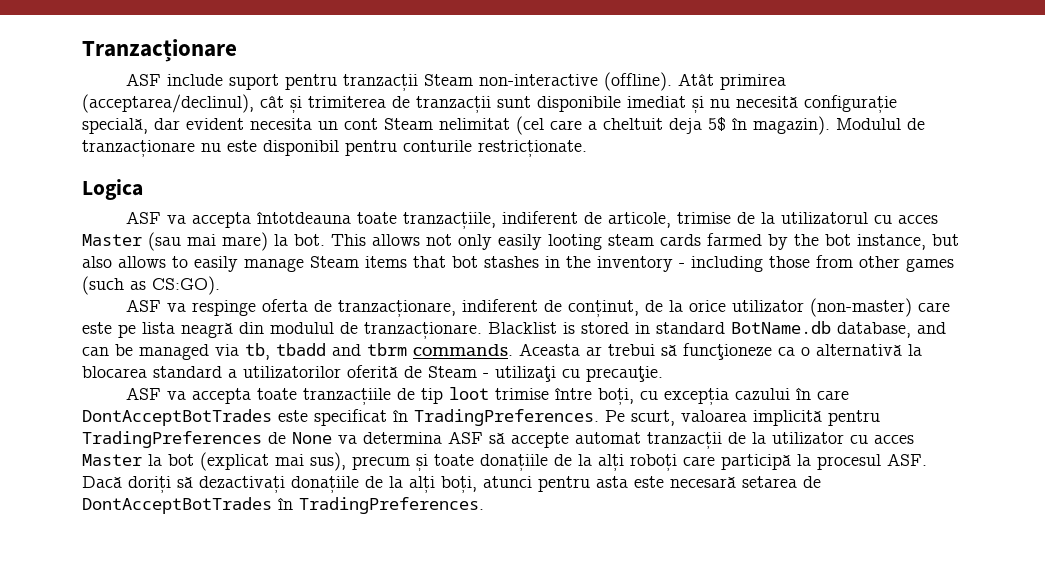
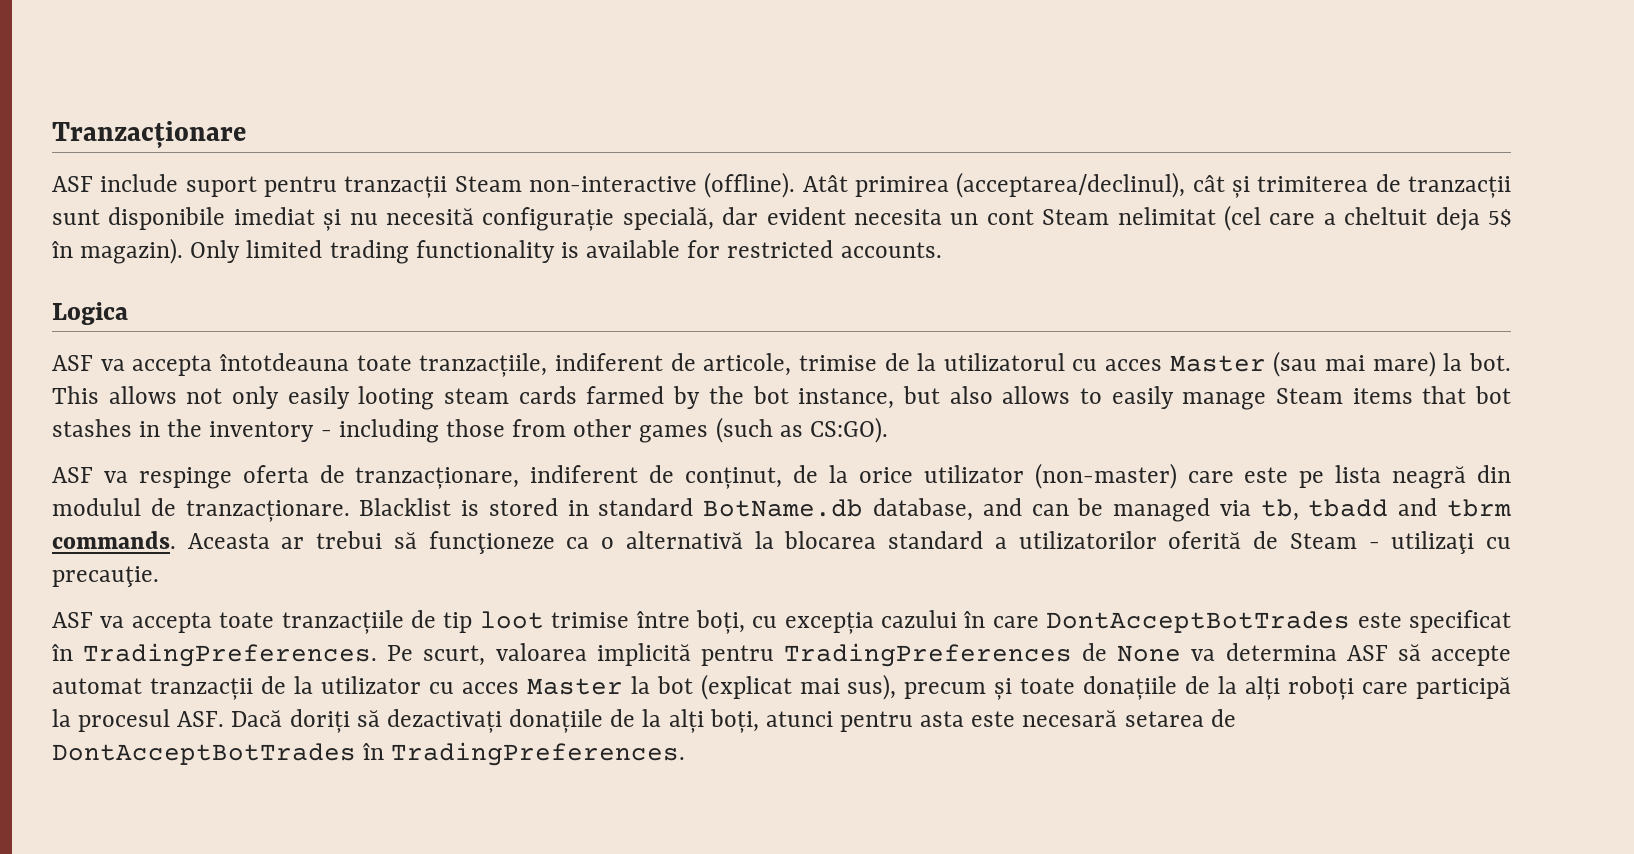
[836,118,925,130] [82,140,587,157] Modulul de tranzacționare nu este disponibil pentru conturile restricționate. -> [190,240,942,264] Only limited trading functionality is available for restricted accounts.

